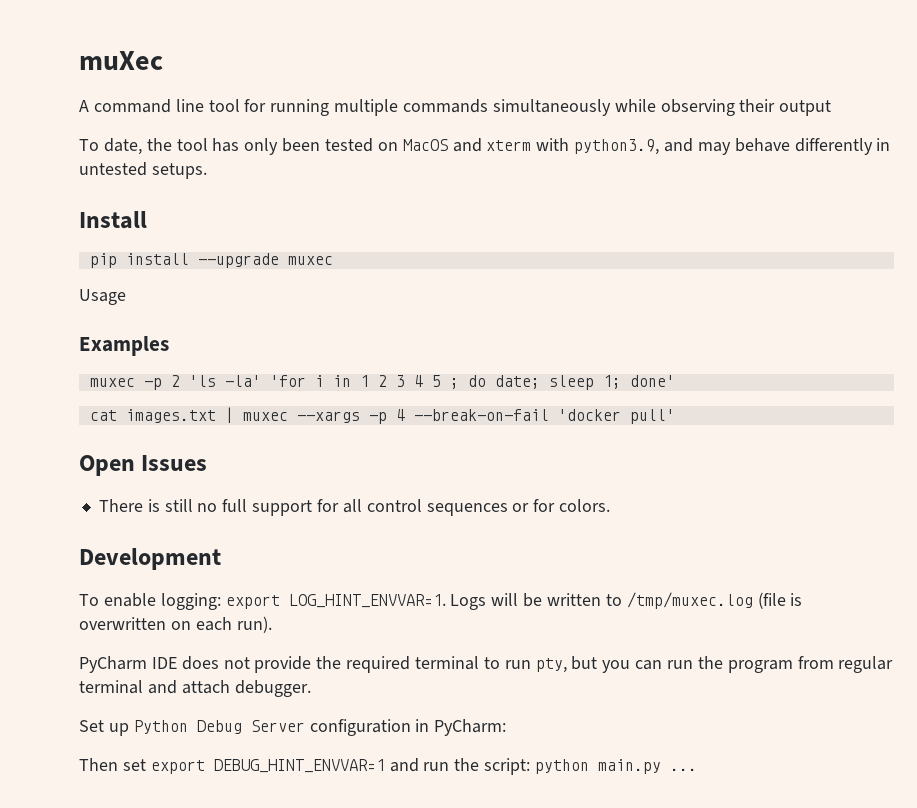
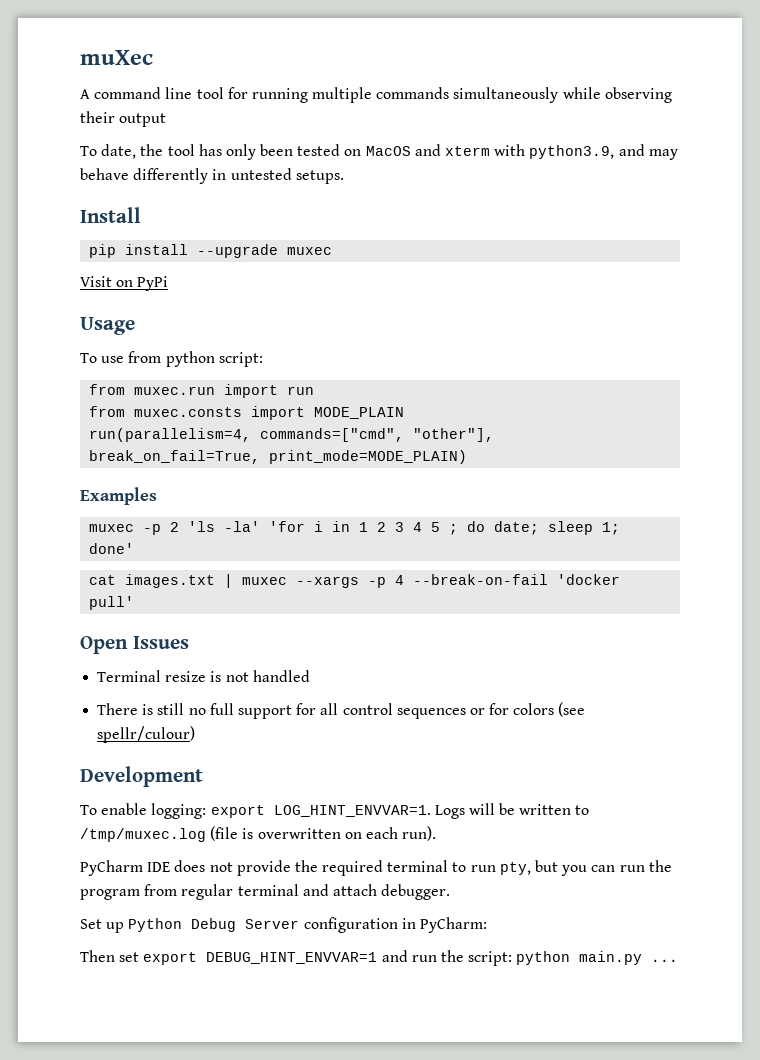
[79,289,126,305] Usage -> [80,276,169,291] [80,317,135,335] [80,351,263,367] [89,384,315,398] [89,406,405,420] [89,428,495,442] [89,450,468,464] Visit on PyPi // Usage // To use from python script: // from muxec.run import run // from muxec.consts import MODE_PLAIN // run(parallelism=4, commands=["cmd", "other"], break_on_fail=True, print_mode=MODE_PLAIN)
(208, 463) none -> [97,670,310,682] // Terminal resize is not handled
[559,499,611,512] colors. -> [513,702,586,717] [97,726,196,743] colors (see spellr/culour)

